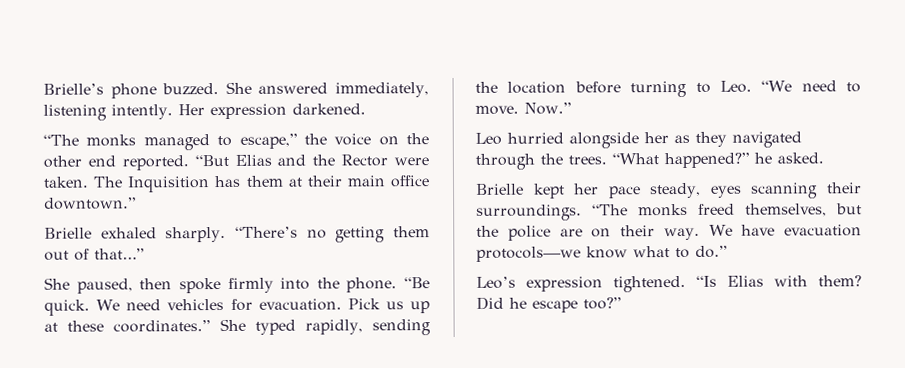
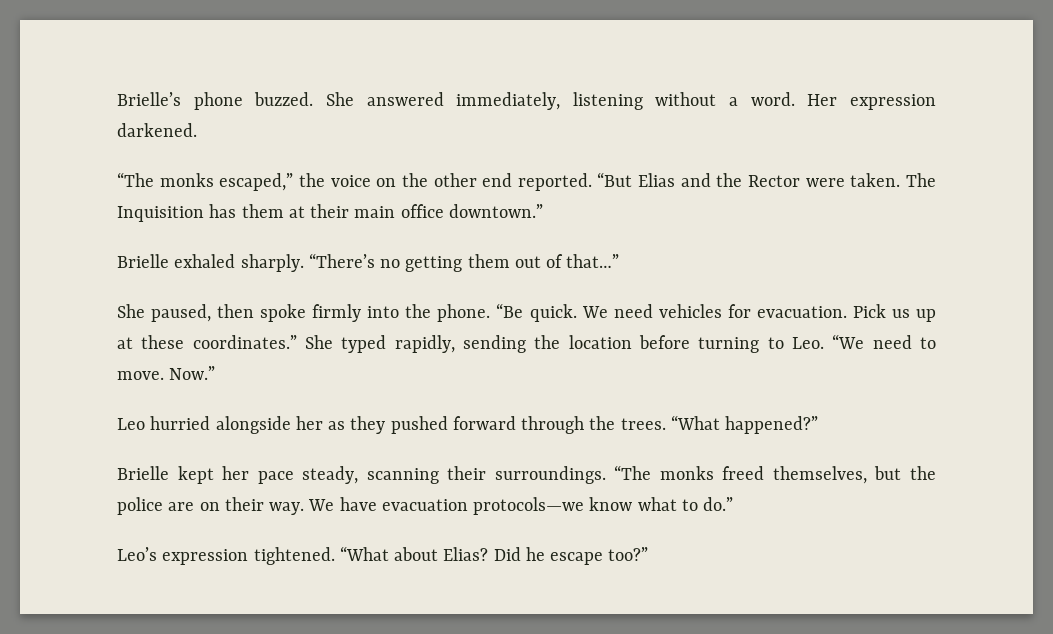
[111,104,173,120] intently. -> [655,92,795,106] without a word.
[143,133,297,151] managed to escape,” -> [219,173,294,191] escaped,”
[732,131,802,148] navigated -> [390,416,516,434] pushed forward
[754,152,824,164] he asked. -> (819, 425) none
[710,185,742,198] eyes -> (359, 475) none
[696,275,862,287] “Is Elias with them? -> [339,546,489,561] “What about Elias?

